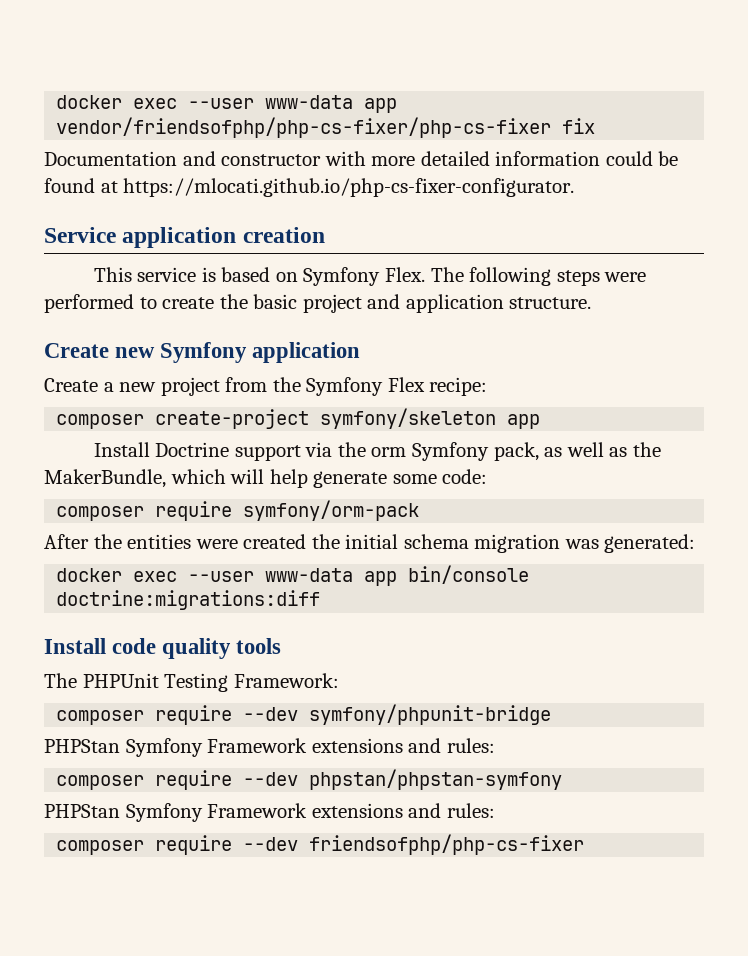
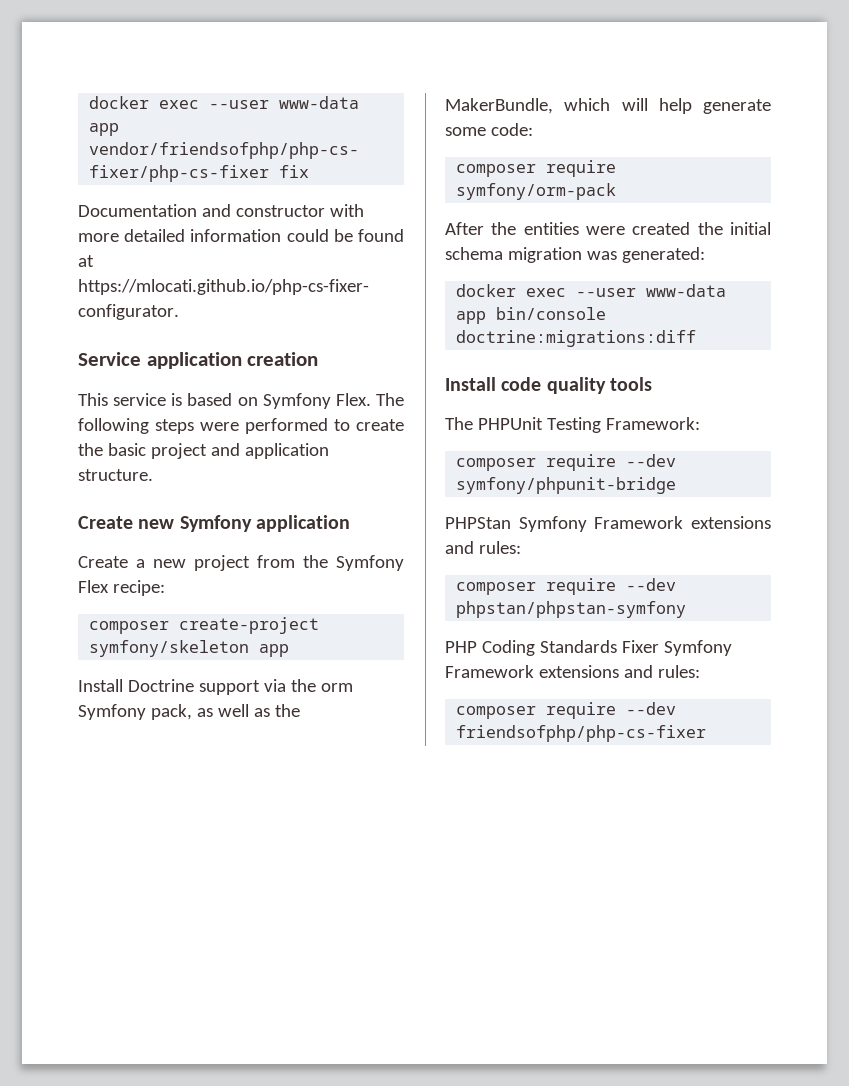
[44,804,120,818] PHPStan -> [445,640,659,656] PHP Coding Standards Fixer

